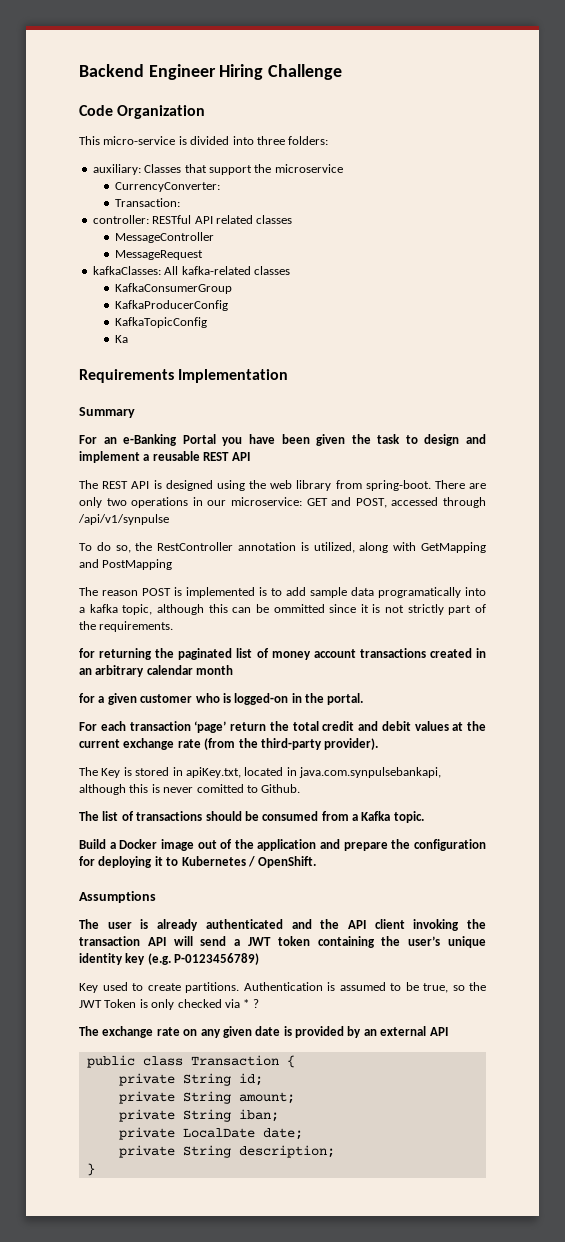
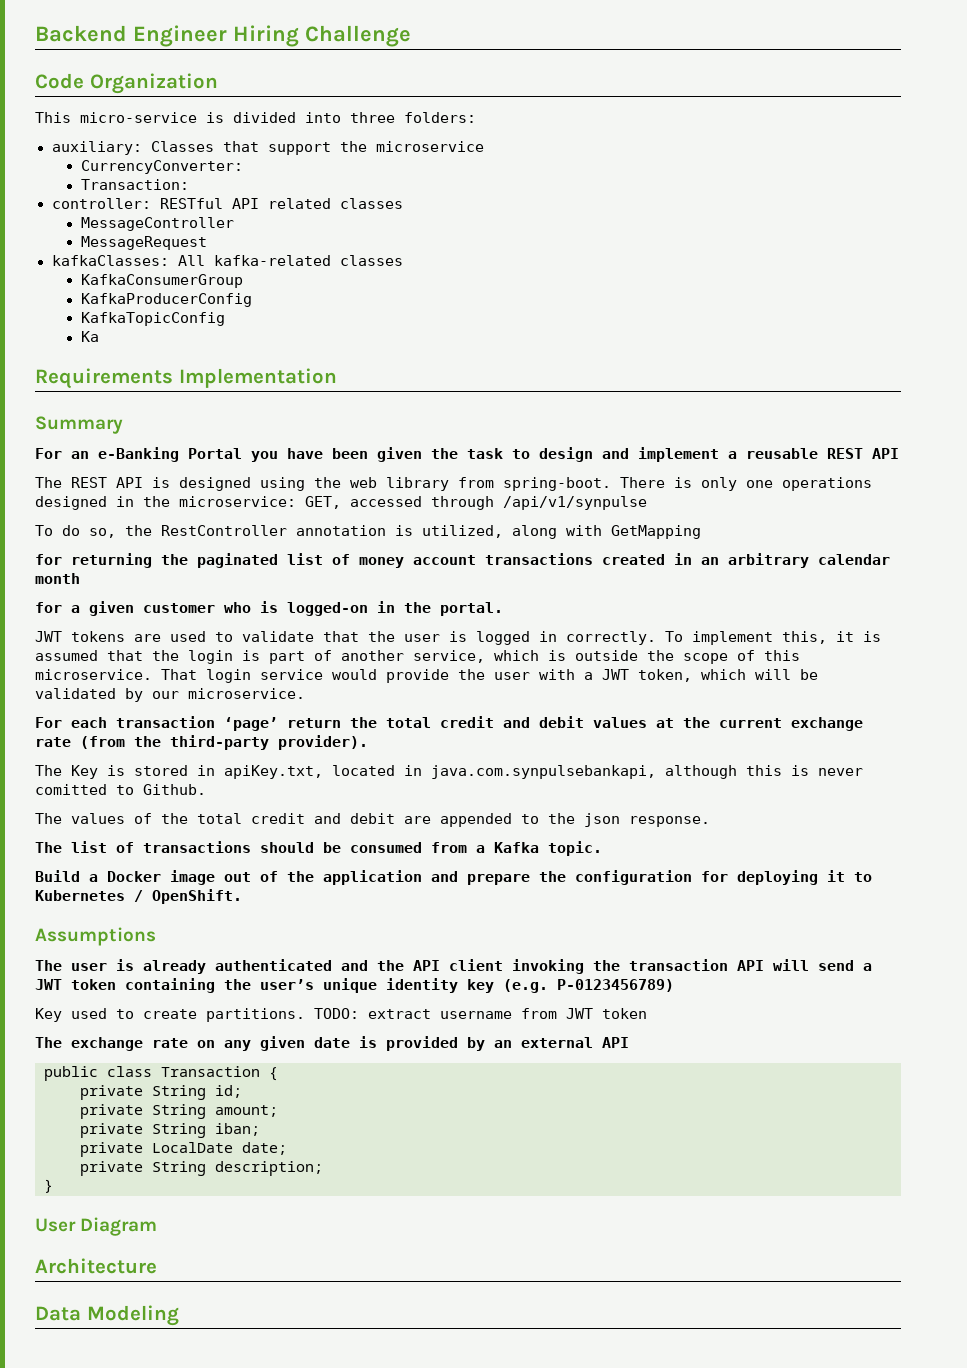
[469,483,487,489] [79,497,387,508] are only two operations in our microservice: GET and POST, -> [674,477,872,491] [35,496,341,510] is only one operations designed in the microservice: GET,
[79,559,173,570] [79,587,486,598] [79,604,487,615] [79,621,174,632] and PostMapping // The reason POST is implemented is to add sample data programatically into a kafka topic, although this can be ommitted since it is not strictly part of the requirements. -> (701, 532) none
(364, 699) none -> [35,631,881,645] [35,650,800,664] [35,669,818,683] [35,688,305,702] // JWT tokens are used to validate that the user is logged in correctly. To implement this, it is assumed that the login is part of another service, which is outside the scope of this microservice. That login service would provide the user with a JWT token, which will be validated by our microservice.
(301, 788) none -> [35,813,710,827] // The values of the total credit and debit are appended to the json response.
[243,982,486,993] [79,999,259,1010] Authentication is assumed to be true, so the JWT Token is only checked via * ? -> [314,1008,647,1019] TODO: extract username from JWT token
(95, 1169) none -> [35,1217,158,1236] [35,1258,157,1274] [35,1305,179,1326] // User Diagram // Architecture // Data Modeling

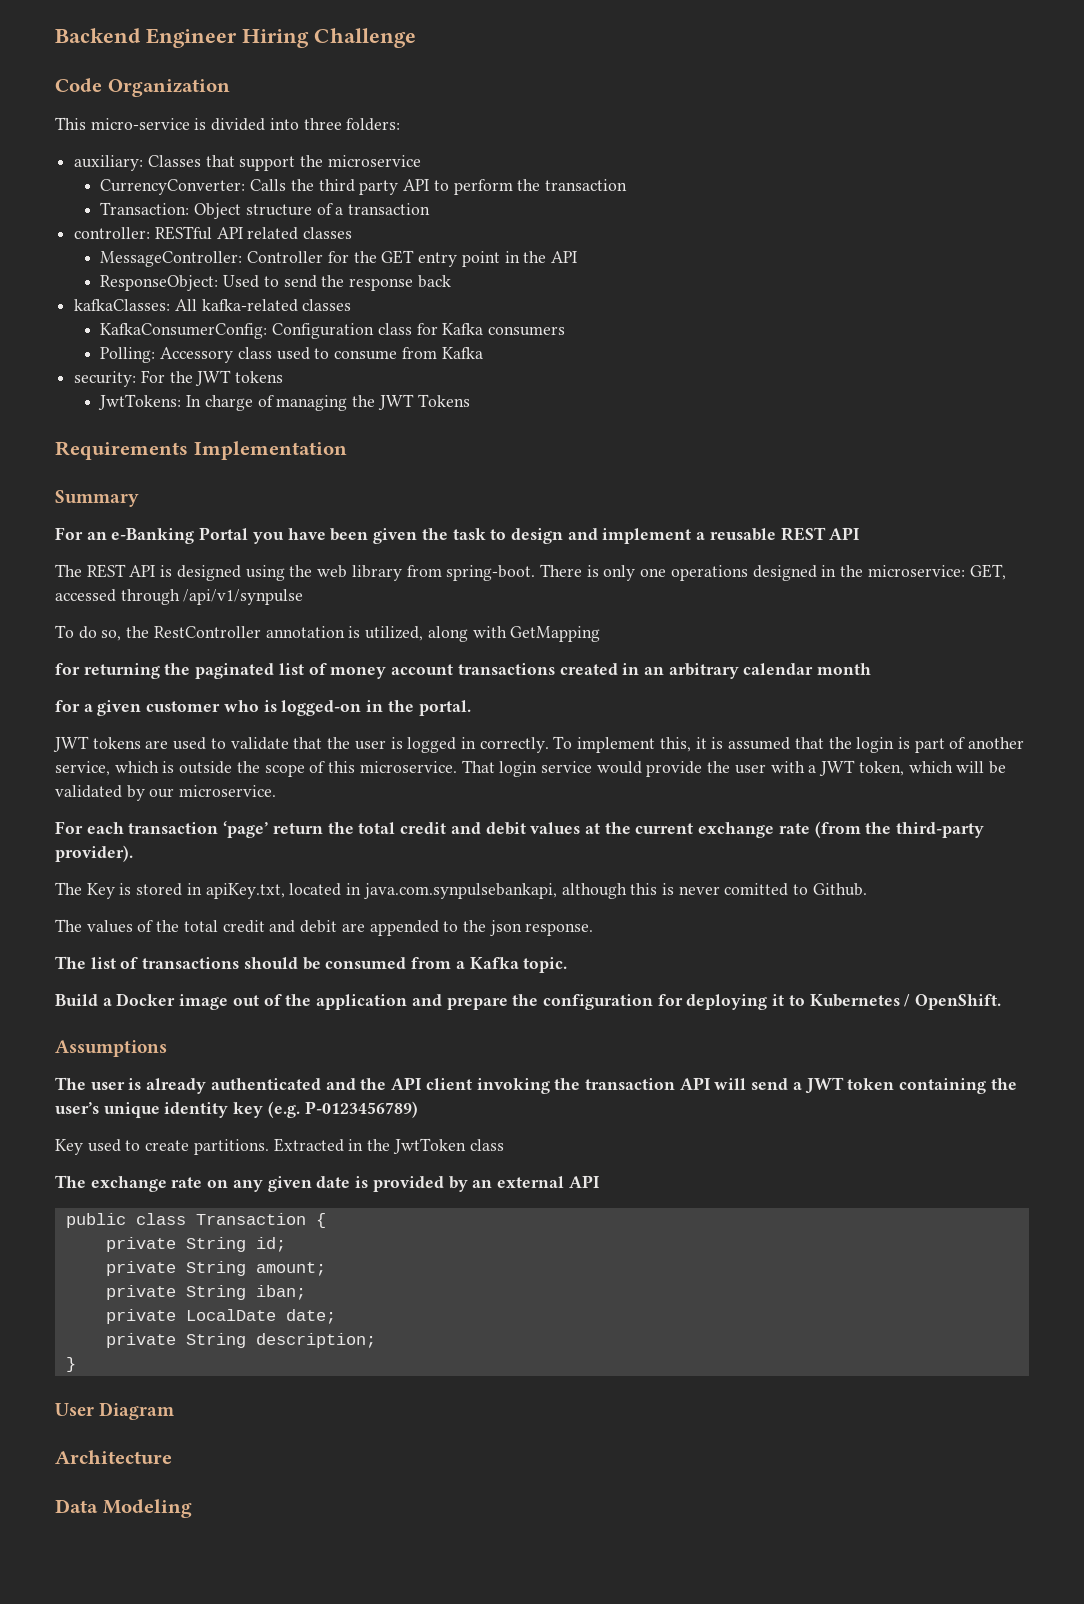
[80,179,189,190] // Transaction: -> [250,179,627,195] [100,202,431,219] Calls the third party API to perform the transaction // Transaction: Object structure of a transaction
[80,217,234,231] [80,236,207,250] [51,255,403,266] [80,274,243,288] [80,293,252,307] [80,312,225,326] [80,331,99,342] MessageController // MessageRequest // kafkaClasses: All kafka-related classes // KafkaConsumerGroup // KafkaProducerConfig // KafkaTopicConfig // Ka -> [100,250,577,267] [100,275,451,291] [74,299,352,312] [100,323,566,339] [100,347,483,363] [74,370,284,387] [98,394,470,411] MessageController: Controller for the GET entry point in the API // ResponseObject: Used to send the response back // kafkaClasses: All kafka-related classes // KafkaConsumerConfig: Configuration class for Kafka consumers // Polling: Accessory class used to consume from Kafka // security: For the JWT tokens // JwtTokens: In charge of managing the JWT Tokens
[314,1008,647,1019] TODO: extract username from JWT token -> [273,1138,504,1154] Extracted in the JwtToken class

